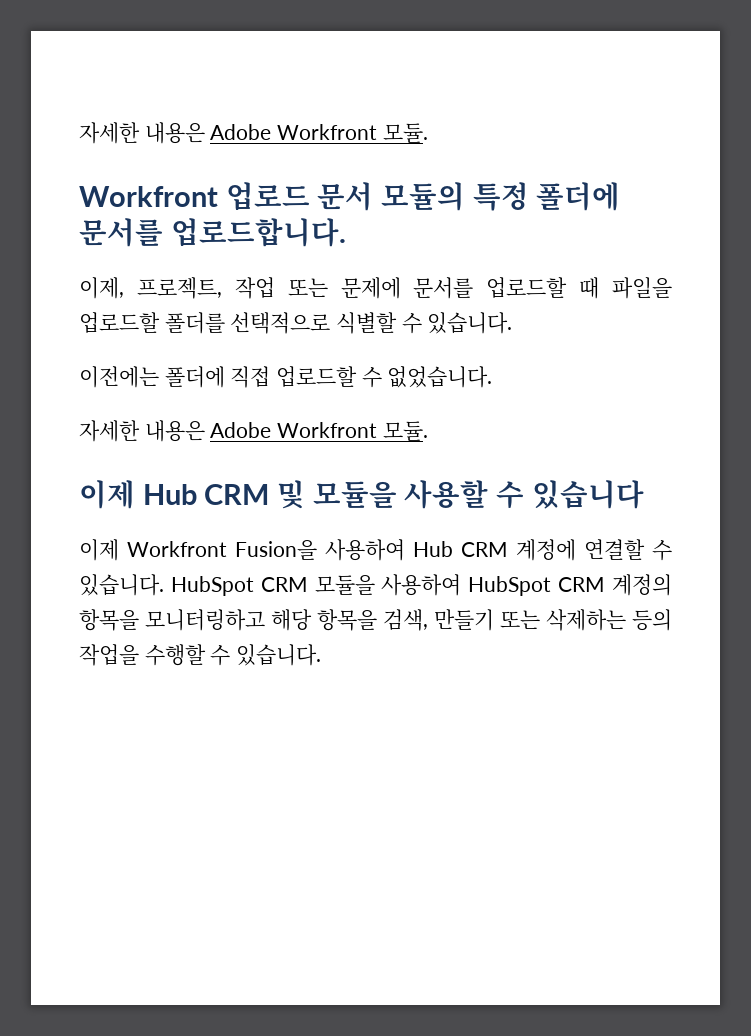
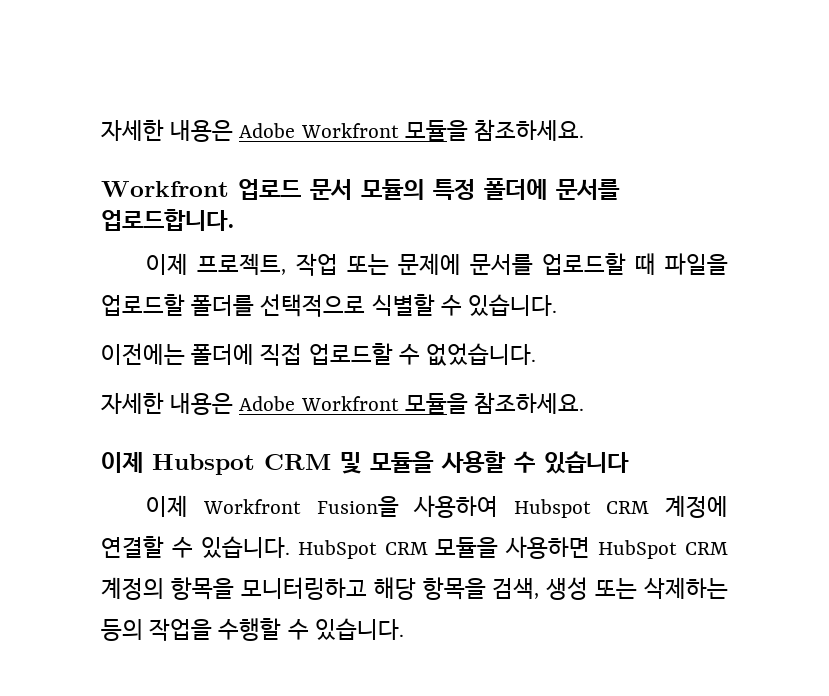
[79,122,428,144] 자세한 내용은 Adobe Workfront 모듈. -> [101,119,585,142] 자세한 내용은 Adobe Workfront 모듈을 참조하세요.
[79,277,124,299] 이제, -> [146,253,189,275] 이제
[382,421,428,441] [79,480,197,509] 모듈. // 이제 Hub -> [404,392,585,414] [101,452,255,475] 모듈을 참조하세요. // 이제 Hubspot
[413,541,453,557] Hub -> [513,499,591,518] Hubspot
[381,574,462,596] 사용하여 -> [505,536,591,559] 사용하면
[434,609,494,631] 만들기 -> [546,577,589,600] 생성

